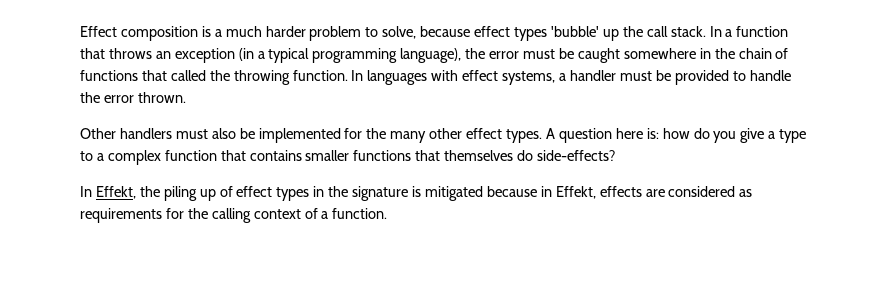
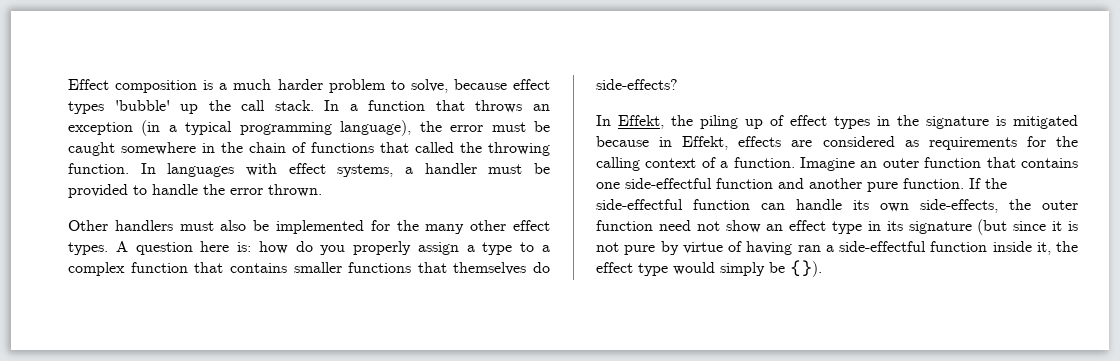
[740,128,765,143] give -> [353,241,459,255] properly assign
(388, 213) none -> [800,157,1078,171] [596,178,1007,192] [596,199,1078,213] [596,219,1078,235] [596,241,1078,255] [596,260,822,277] Imagine an outer function that contains one side-effectful function and another pure function. If the side-effectful function can handle its own side-effects, the outer function need not show an effect type in its signature (but since it is not pure by virtue of having ran a side-effectful function inside it, the effect type would simply be {}).

